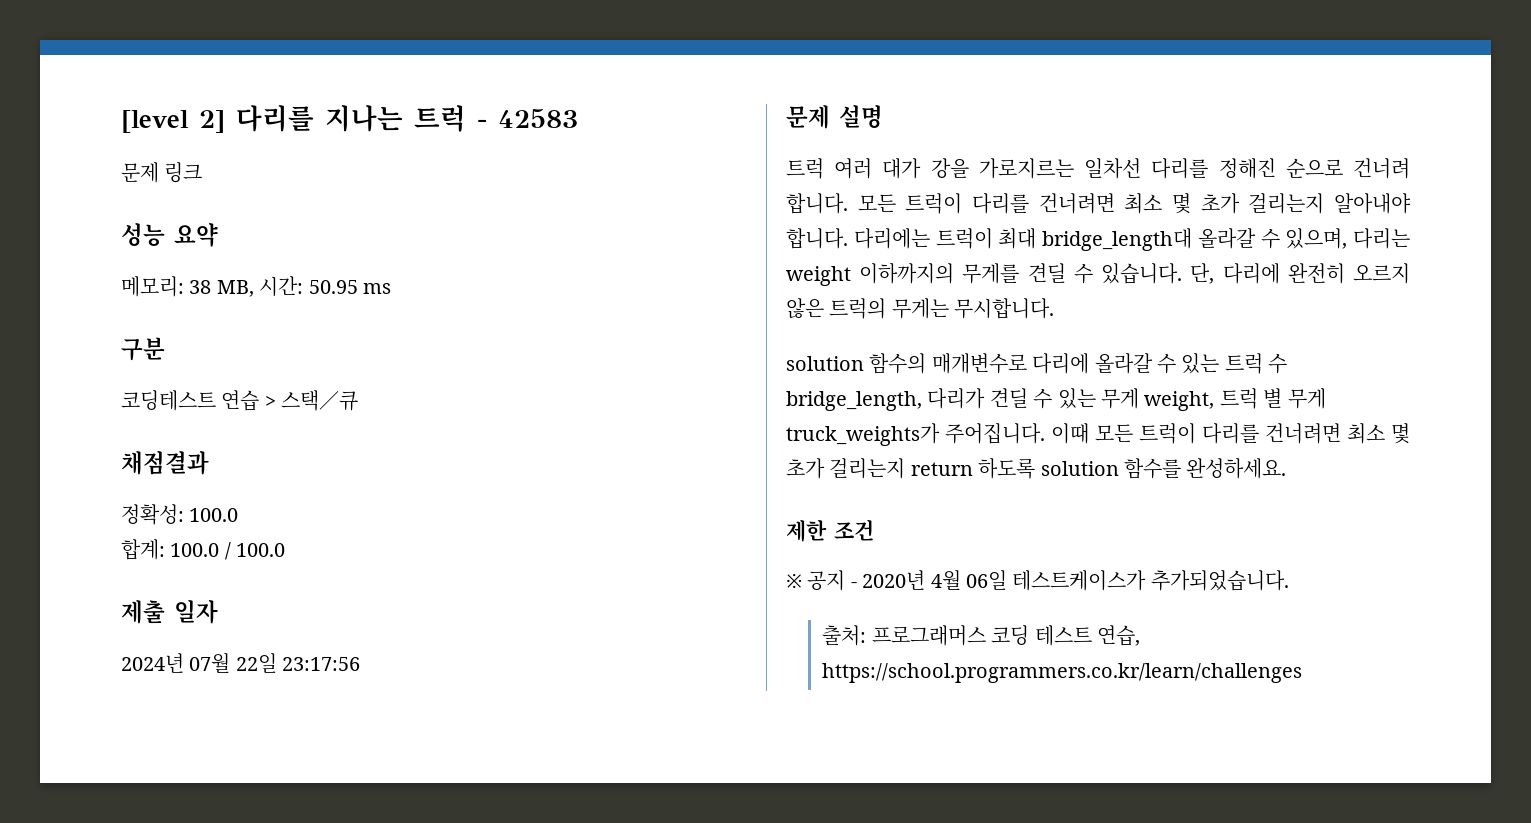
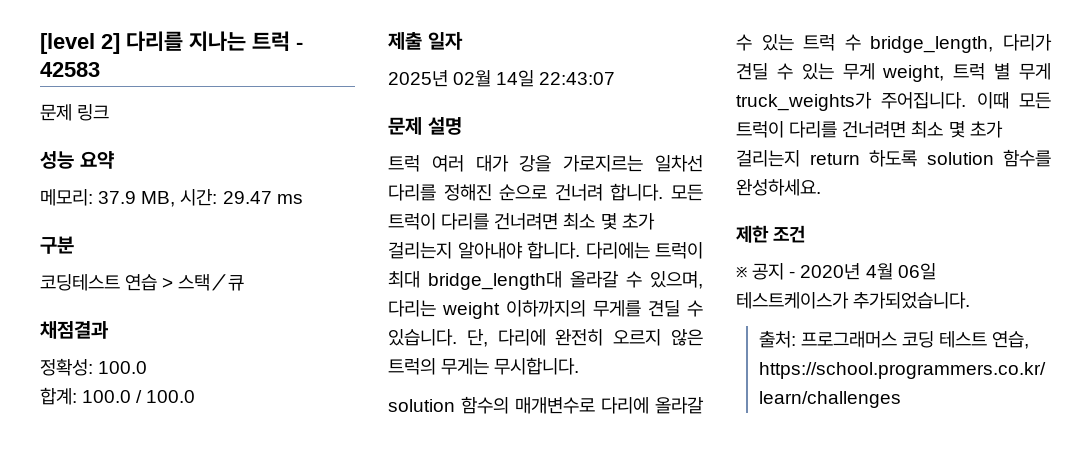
[189,280,212,294] 38 -> [98,191,137,204] 37.9
[308,280,358,294] 50.95 -> [222,191,272,204] 29.47
[121,652,361,673] 2024년 07월 22일 23:17:56 -> [388,70,616,87] 2025년 02월 14일 22:43:07

